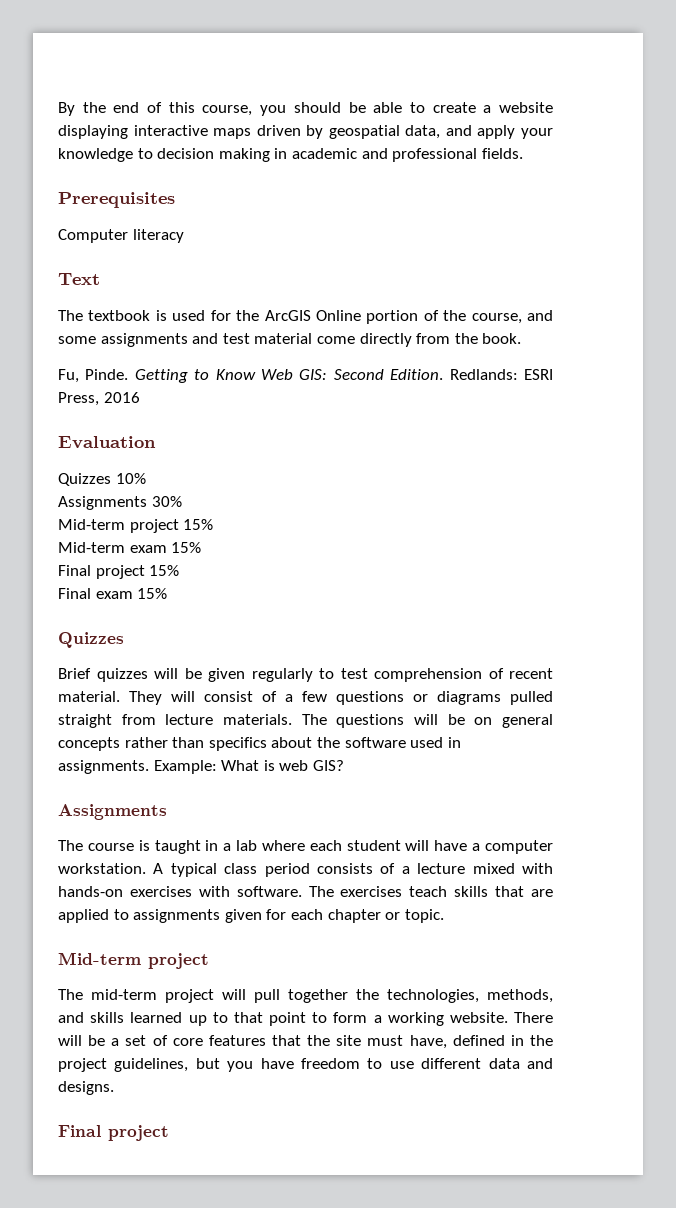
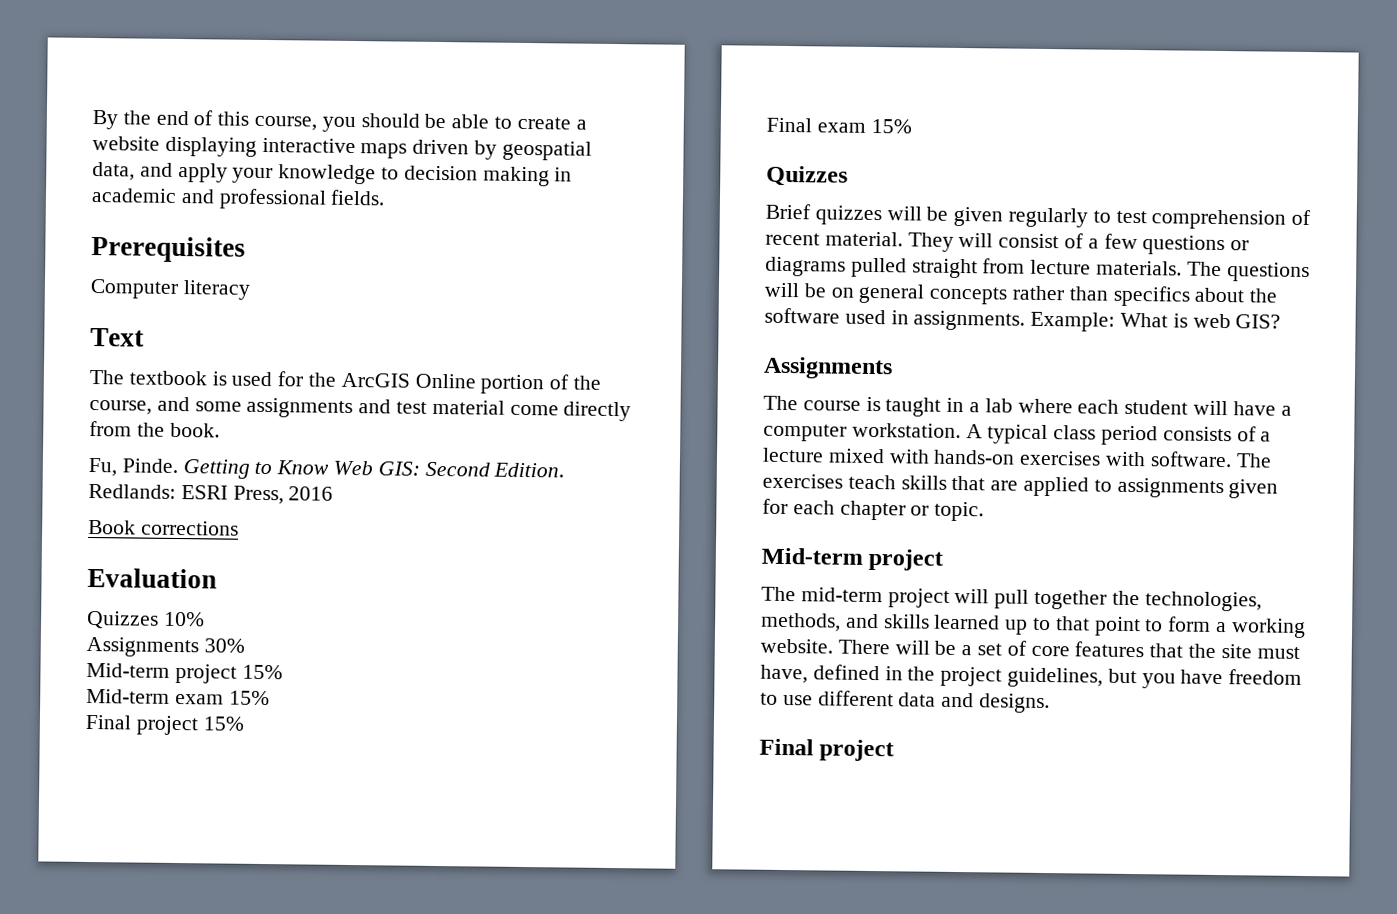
(140, 397) none -> [88,519,239,536] // Book corrections

